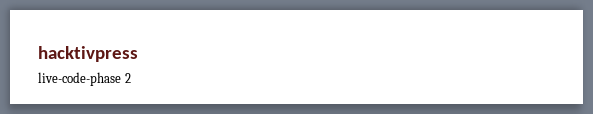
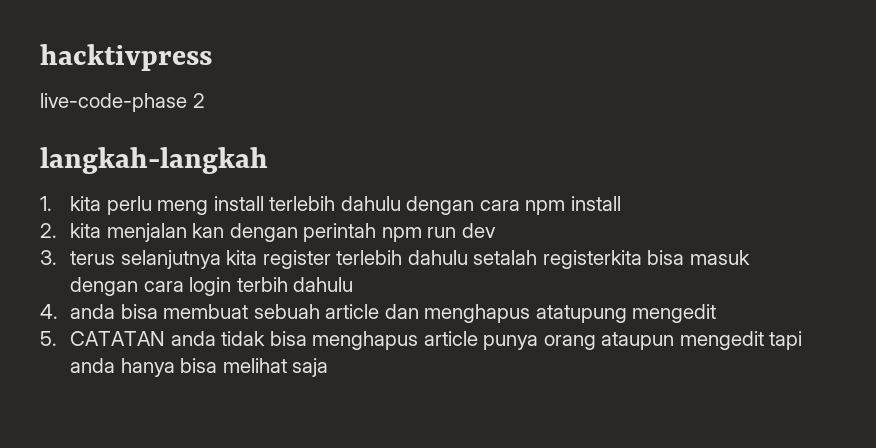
(131, 78) none -> [40,147,268,174] [40,196,621,215] [40,223,496,242] [40,250,750,269] [70,277,354,296] [40,304,717,323] [40,331,803,350] [70,358,329,377] // langkah-langkah // 1. kita perlu meng install terlebih dahulu dengan cara npm install // 2. kita menjalan kan dengan perintah npm run dev // 3. terus selanjutnya kita register terlebih dahulu setalah registerkita bisa masuk dengan cara login terbih dahulu // 4. anda bisa membuat sebuah article dan menghapus atatupung mengedit // 5. CATATAN anda tidak bisa menghapus article punya orang ataupun mengedit tapi anda hanya bisa melihat saja

